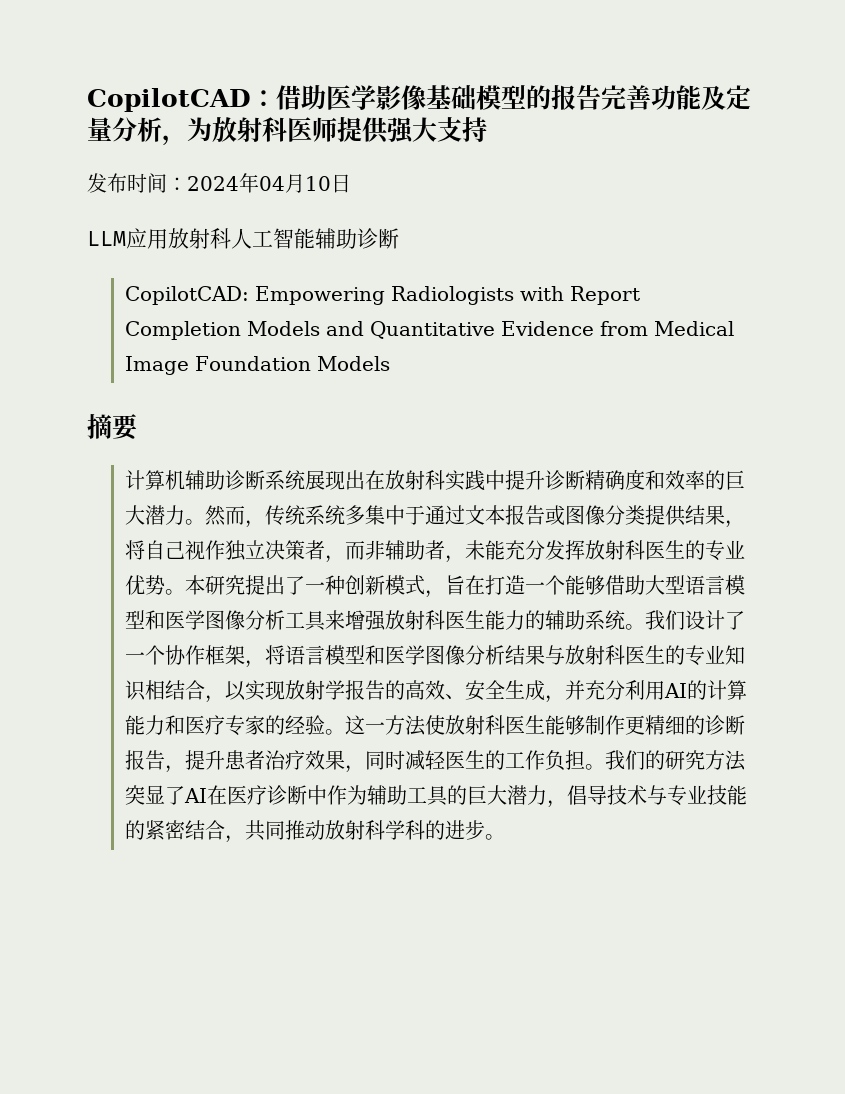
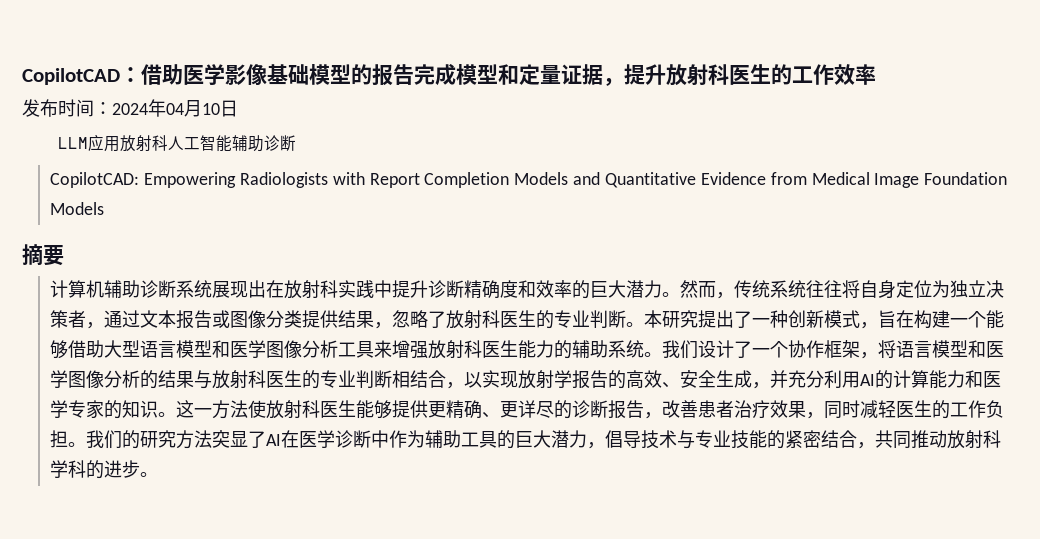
[626,85,751,110] [87,117,487,146] 善功能及定量分析，为放射科医师提供强大支持 -> [435,63,876,86] 成模型和定量证据，提升放射科医生的工作效率
[345,505,426,525] 多集中于 -> [806,280,1005,299] [50,310,105,329] 往往将自身定位为独立决策者，
[125,540,746,563] [125,575,166,595] 将自己视作独立决策者，而非辅助者，未能充分发挥放射科医生的专业优势 -> [392,310,627,329] 忽略了放射科医生的专业判断
[485,575,526,595] 打造 -> [914,310,951,329] 构建
(506, 655) none -> [140,370,159,389] 的
[725,645,746,665] [125,680,147,701] 知识 -> [356,370,393,388] 判断
[205,715,326,736] 疗专家的经验 -> [50,400,159,419] 学专家的知识
[585,715,686,735] 制作更精细 -> [392,400,555,419] 提供更精确、更详尽
[185,750,226,770] 提升 -> [662,400,699,418] 改善
[247,785,268,805] 疗 -> [317,430,336,448] 学

